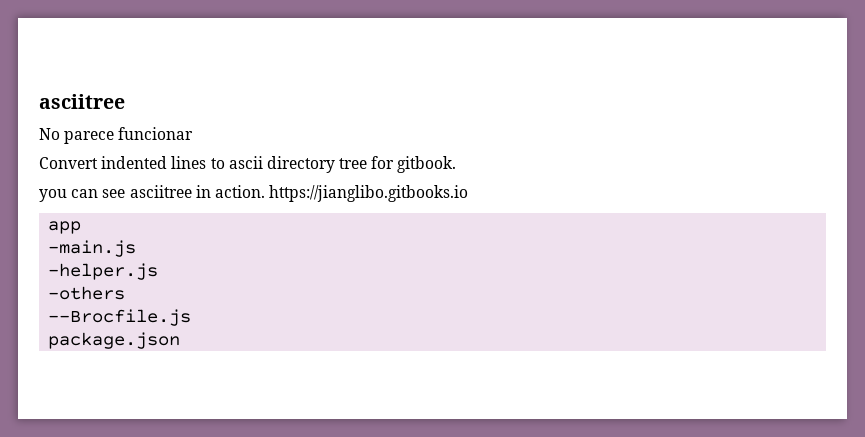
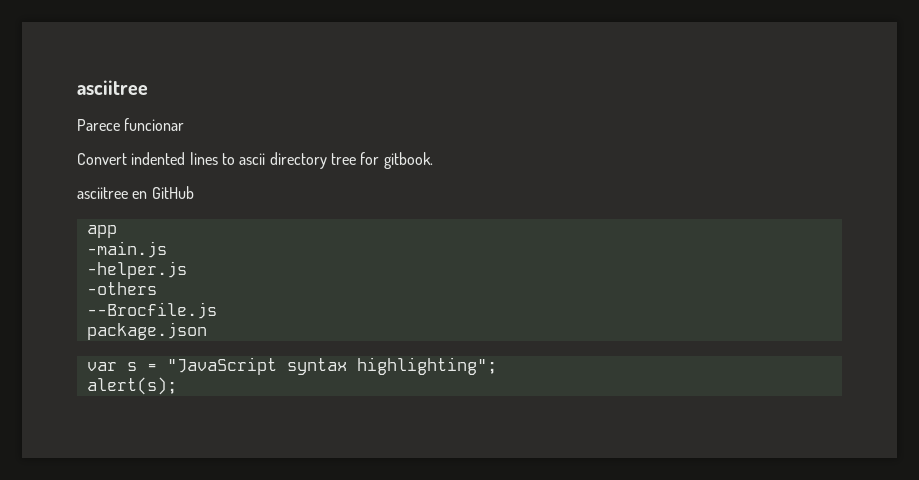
[39,128,115,144] No parece -> [77,119,120,131] Parece
[39,185,469,202] you can see asciitree in action. https://jianglibo.gitbooks.io -> [77,186,194,199] asciitree en GitHub
(181, 340) none -> [86,357,497,375] [86,377,177,395] // var s = "JavaScript syntax highlighting"; // alert(s);

